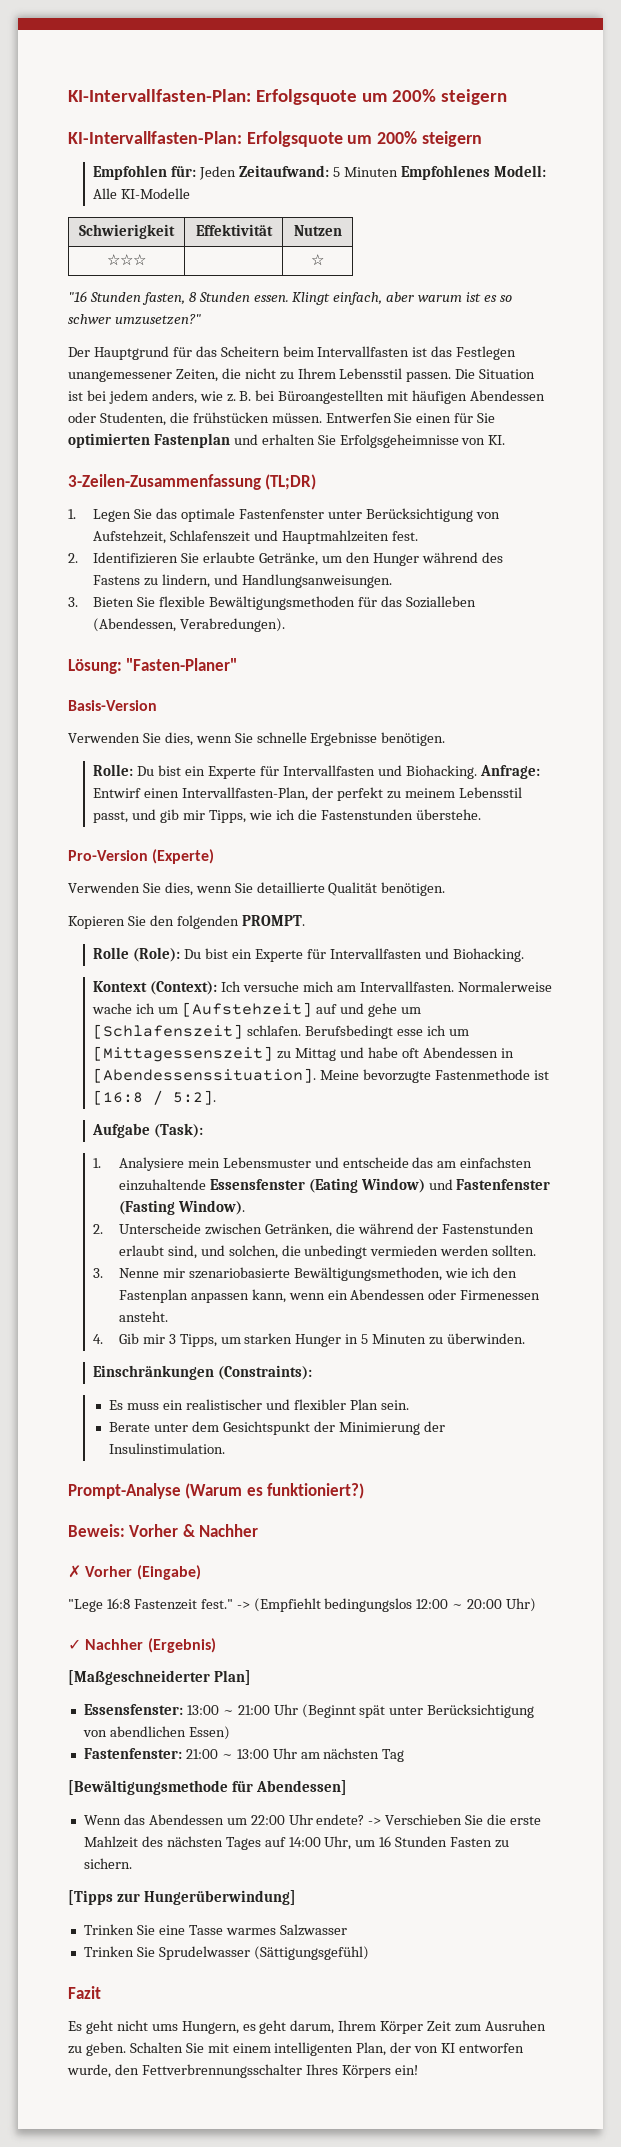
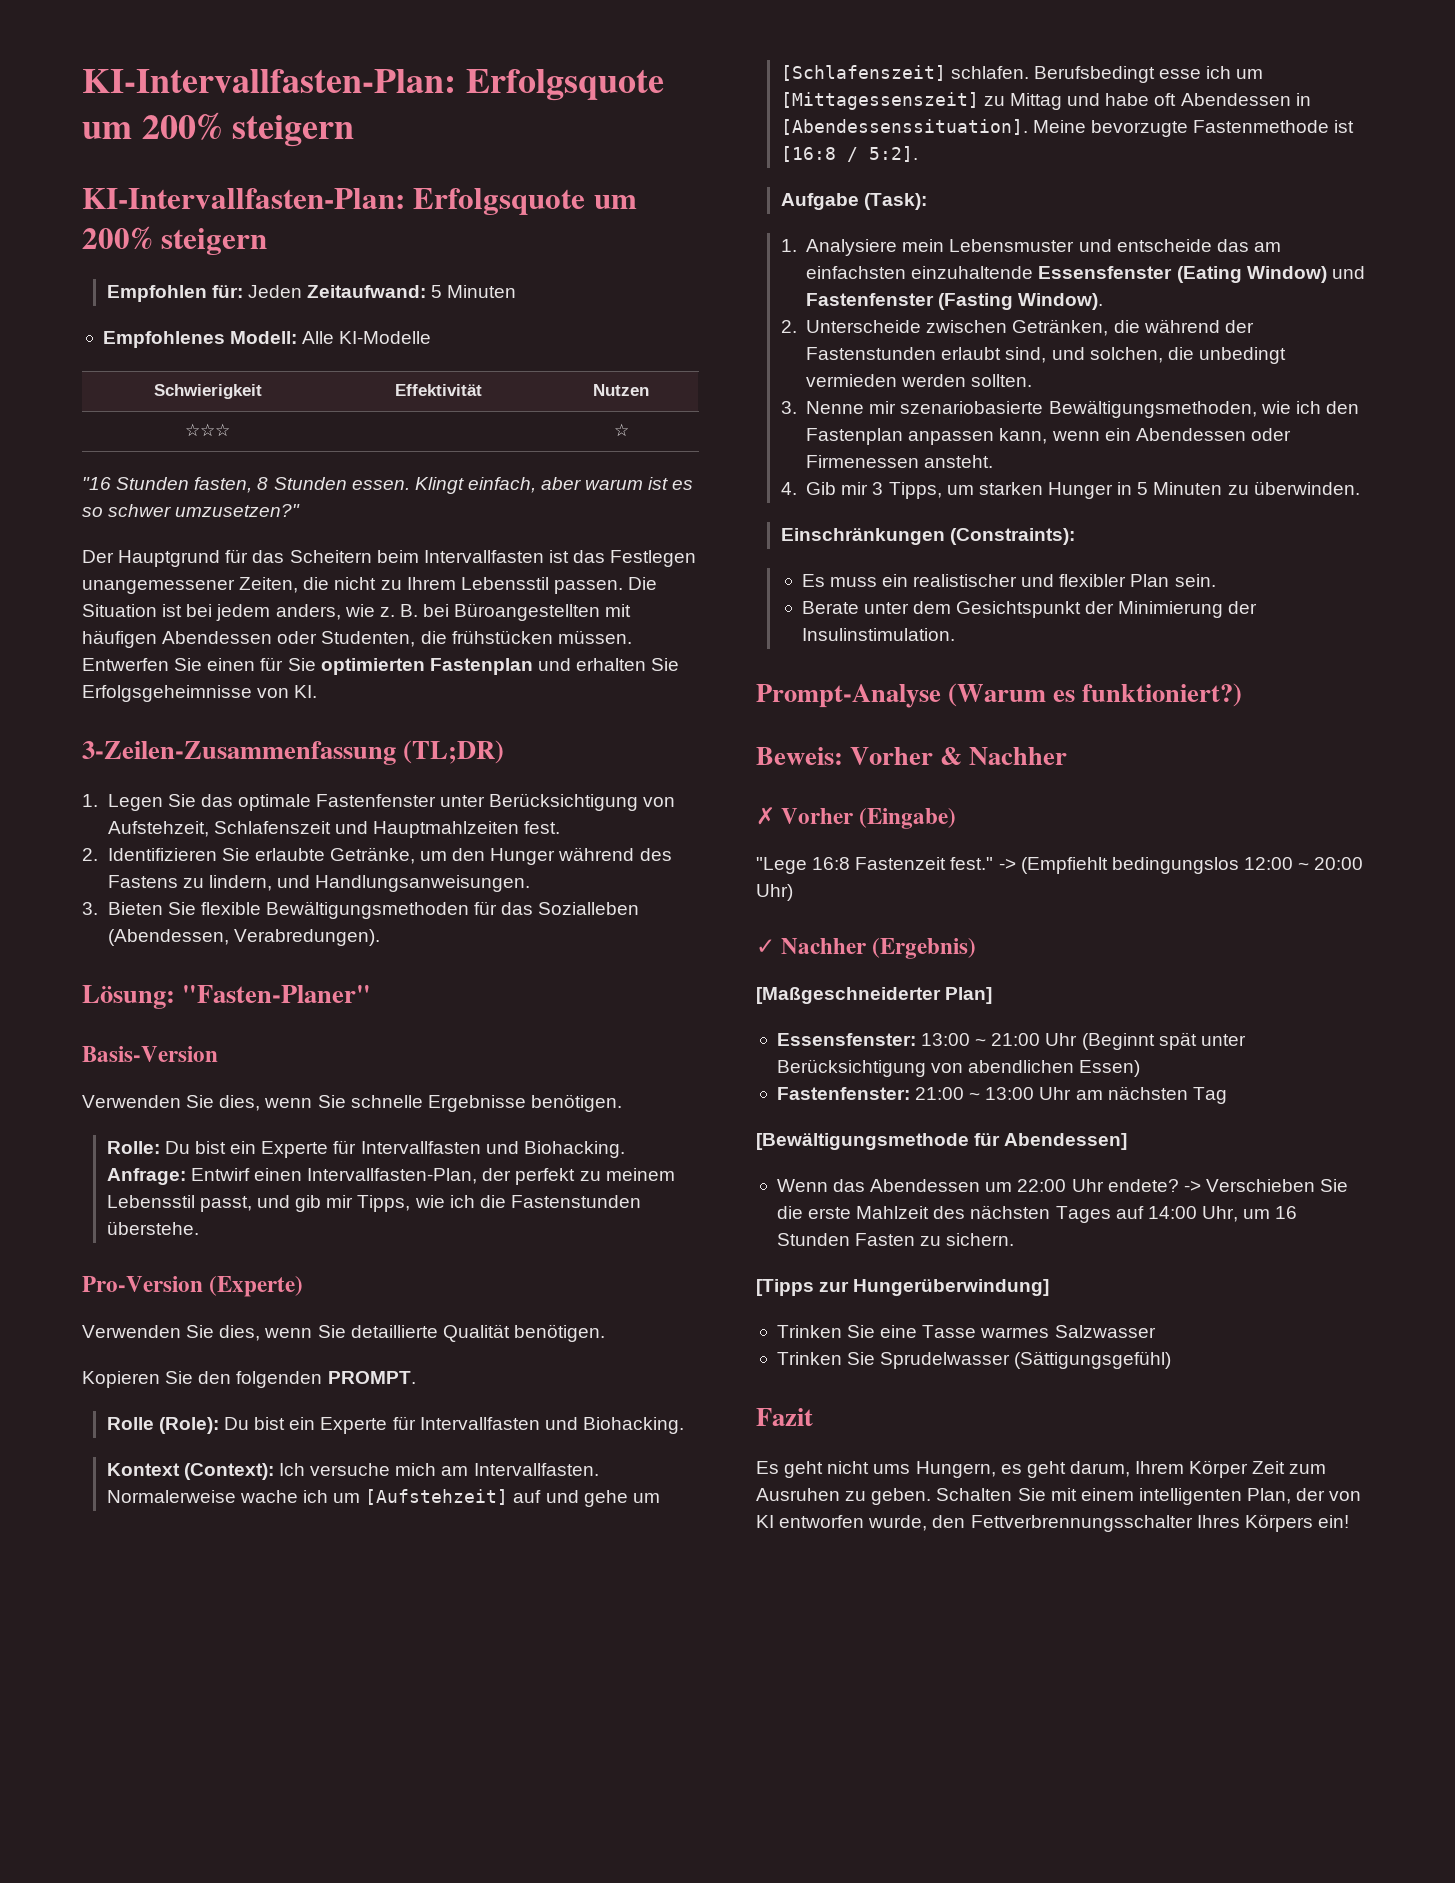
(399, 172) none -> (517, 291) //

